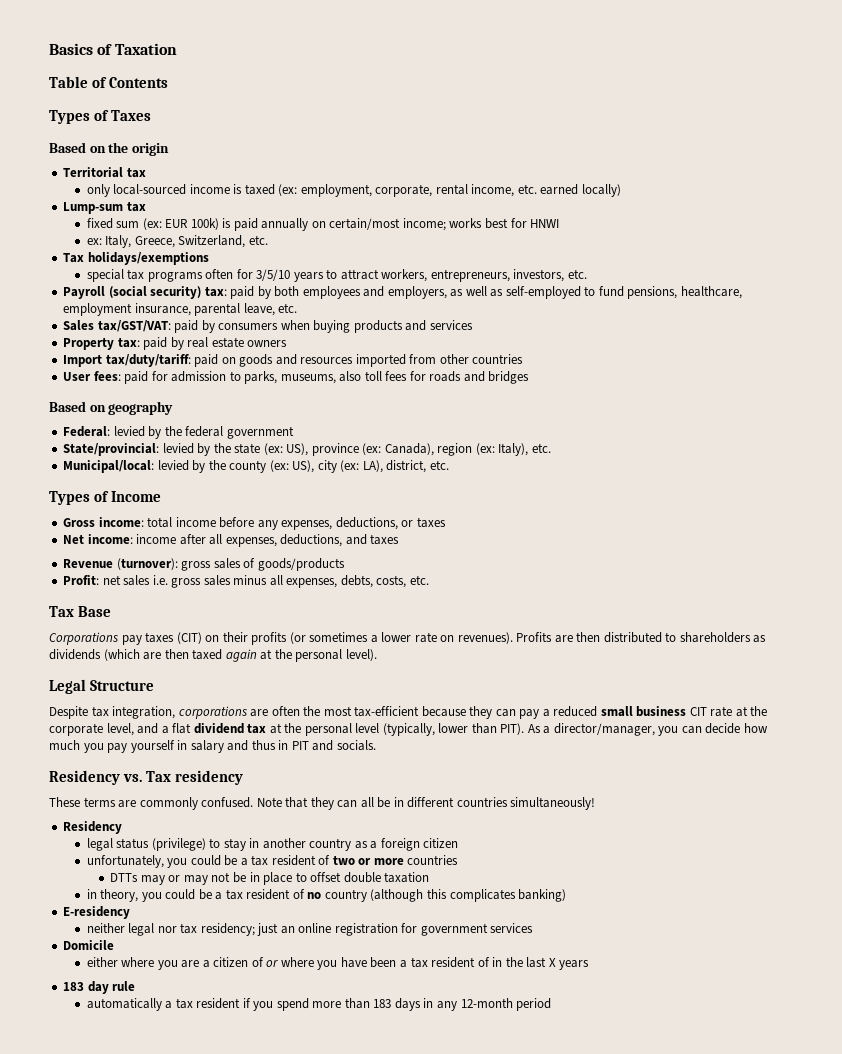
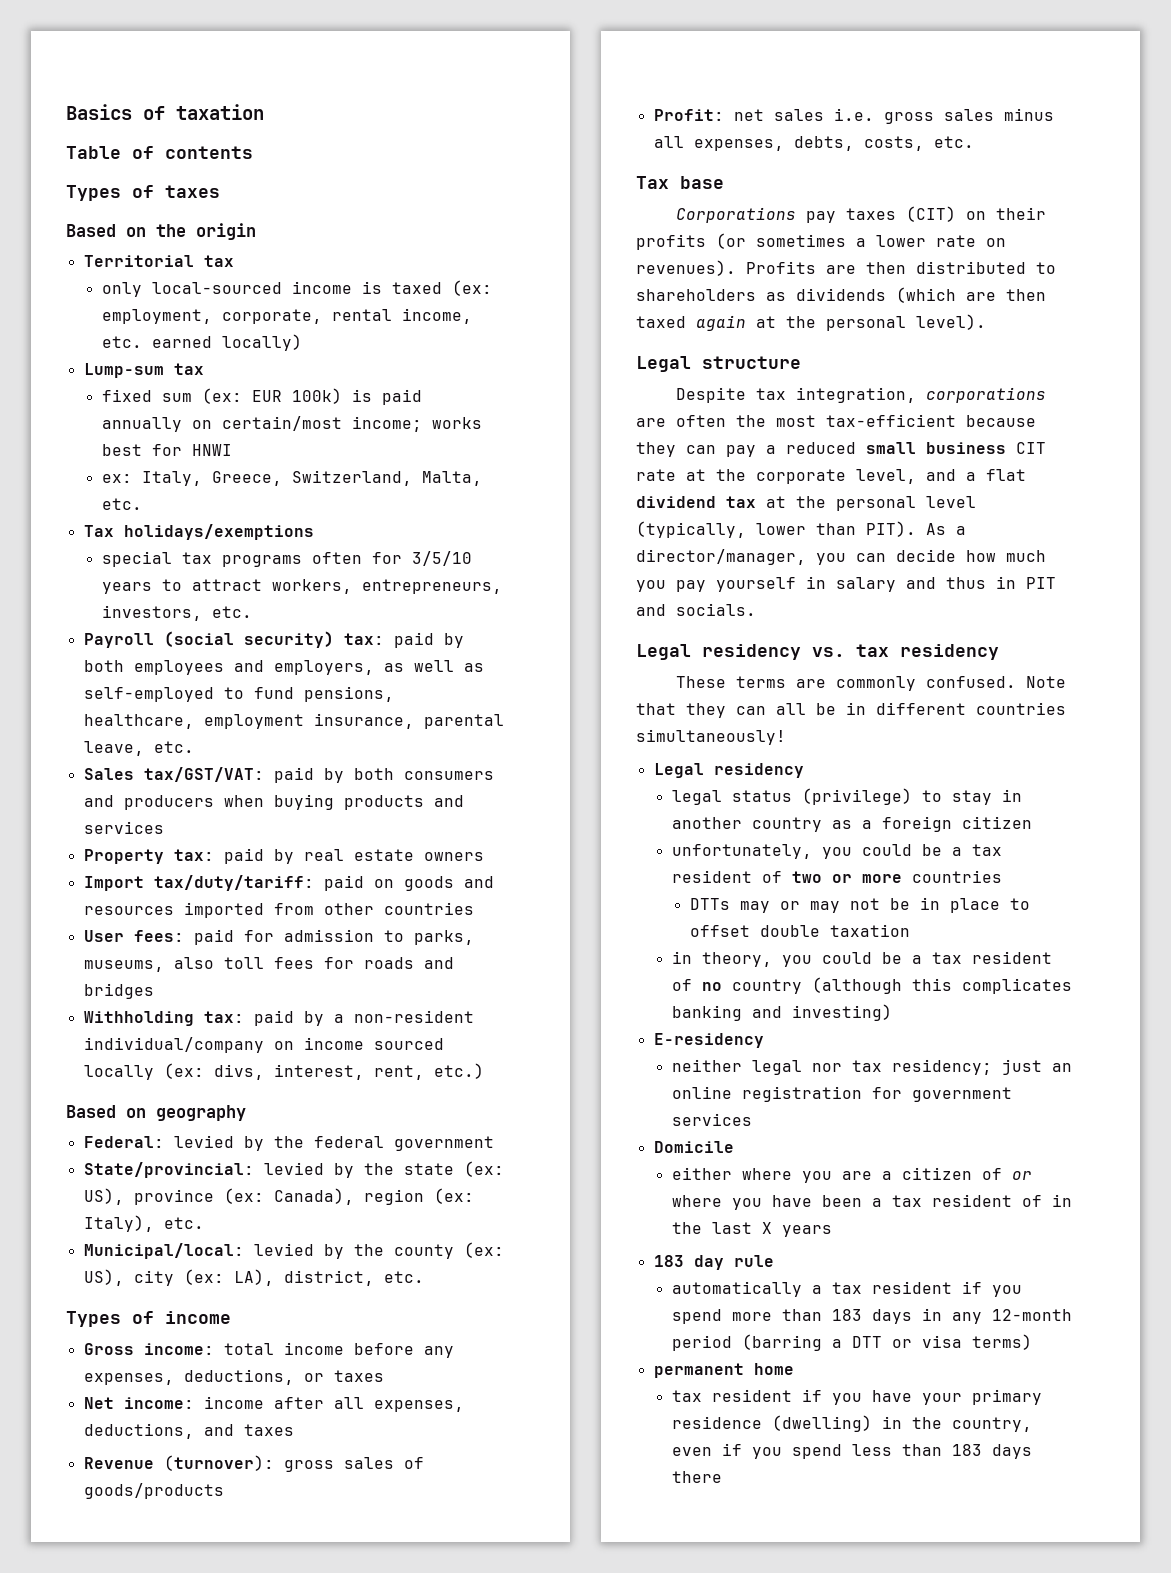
[114,43,177,55] Taxation -> [176,104,264,120] taxation
[108,77,168,88] [49,110,151,124] Contents // Types of Taxes -> [165,146,253,159] [66,185,220,201] contents // Types of taxes
(246, 241) none -> [421,471,482,486] Malta,
[218,323,279,330] consumers -> [353,768,494,780] [83,795,214,810] both consumers and producers
(530, 377) none -> [83,1010,474,1026] [83,1037,444,1053] [83,1063,484,1080] // Withholding tax: paid by a non-resident individual/company on income sourced locally (ex: divs, interest, rent, etc.)
[110,491,161,502] Income -> [165,1311,231,1324] income
[77,606,111,617] Base -> [680,176,724,189] base
[89,680,154,691] Structure -> [702,356,801,369] structure
[49,770,171,785] Residency vs. Tax -> [636,644,889,660] Legal residency vs. tax
[63,821,123,834] Residency -> [653,763,804,778] Legal residency
[518,889,567,902] banking) -> [671,1004,892,1021] banking and investing)
(552, 1004) none -> [741,1334,1032,1351] [653,1363,794,1378] [671,1389,1042,1405] [671,1415,1032,1432] [671,1443,1032,1459] [671,1471,722,1483] (barring a DTT or visa terms) // permanent home // tax resident if you have your primary residence (dwelling) in the country, even if you spend less than 183 days there

